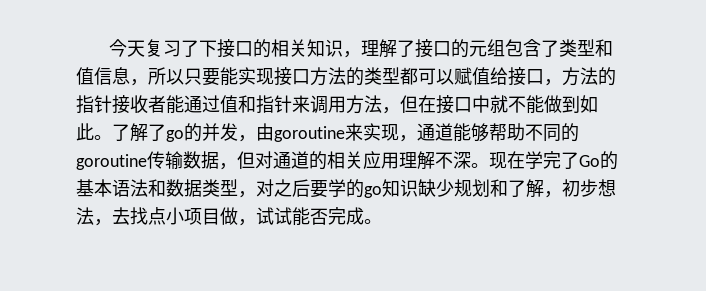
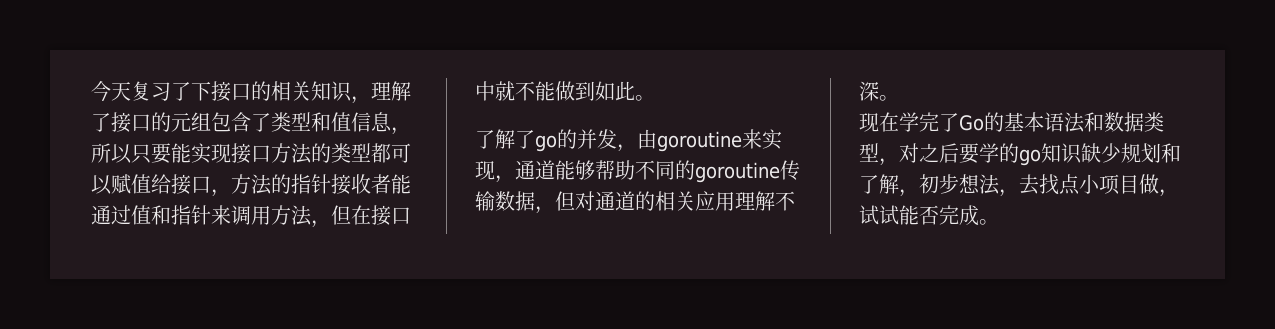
(112, 137) none -> (655, 98) //
(489, 165) none -> (899, 98) //

